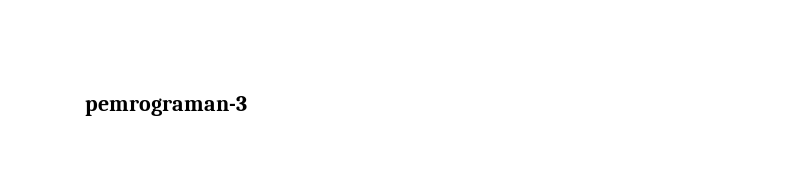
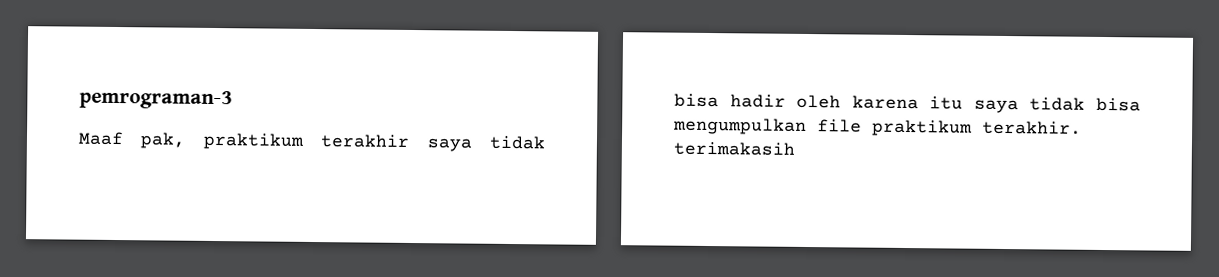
(247, 106) none -> [78,131,546,152] [674,93,1141,114] [673,117,1082,137] [673,141,795,156] // Maaf pak, praktikum terakhir saya tidak bisa hadir oleh karena itu saya tidak bisa mengumpulkan file praktikum terakhir. terimakasih

